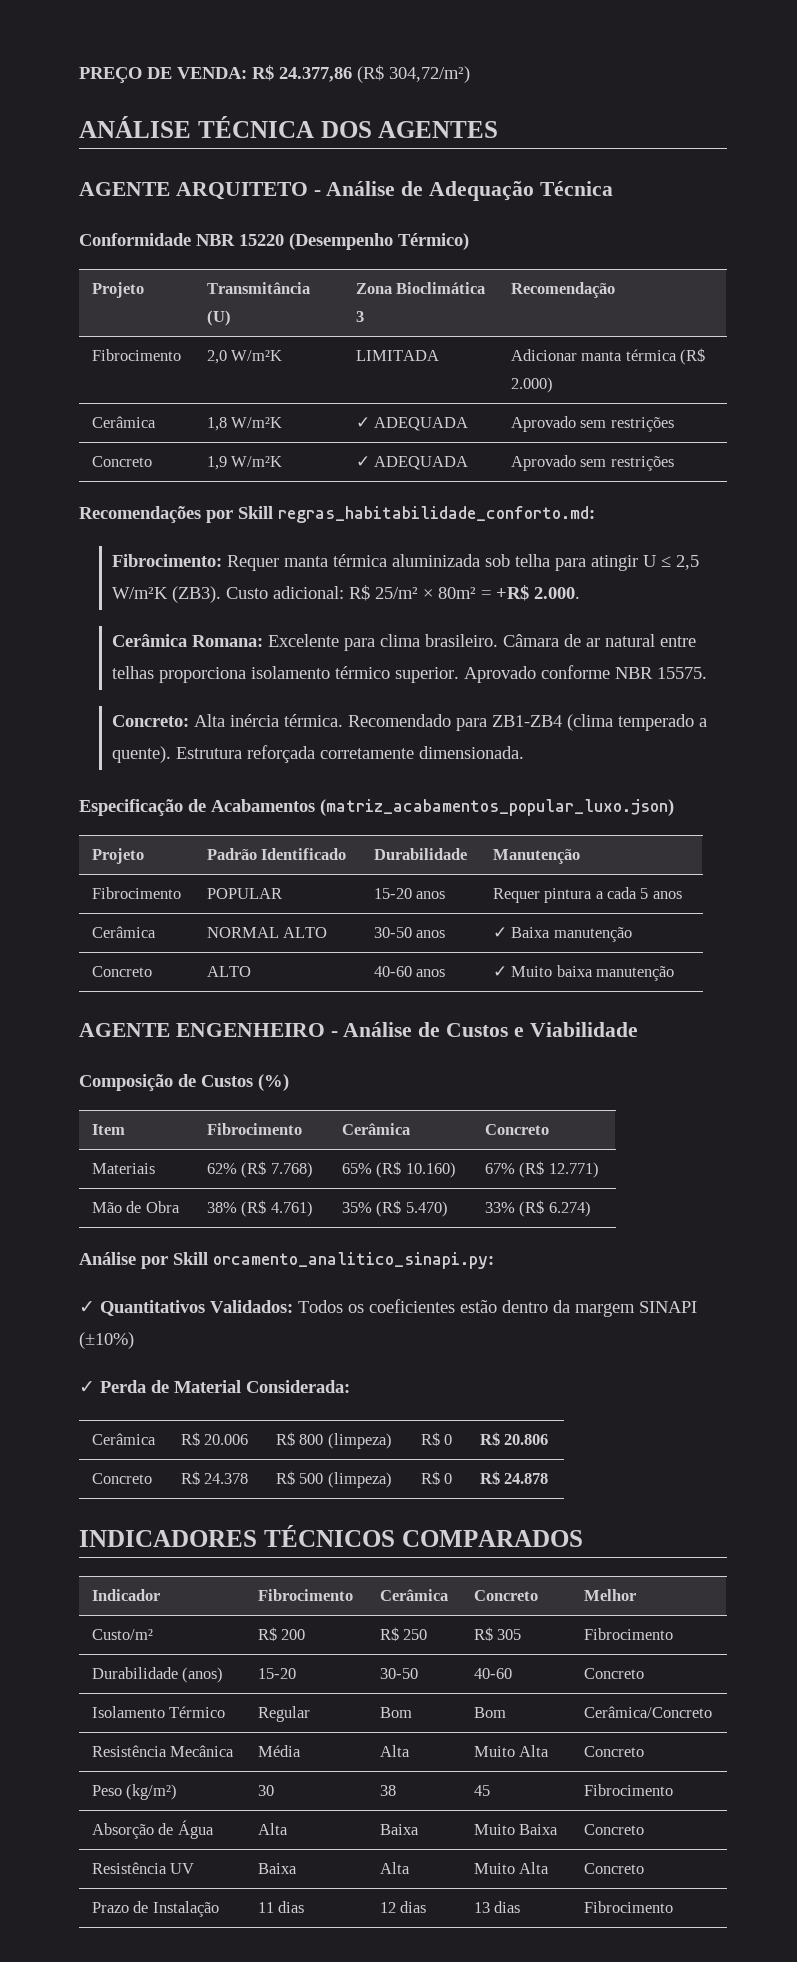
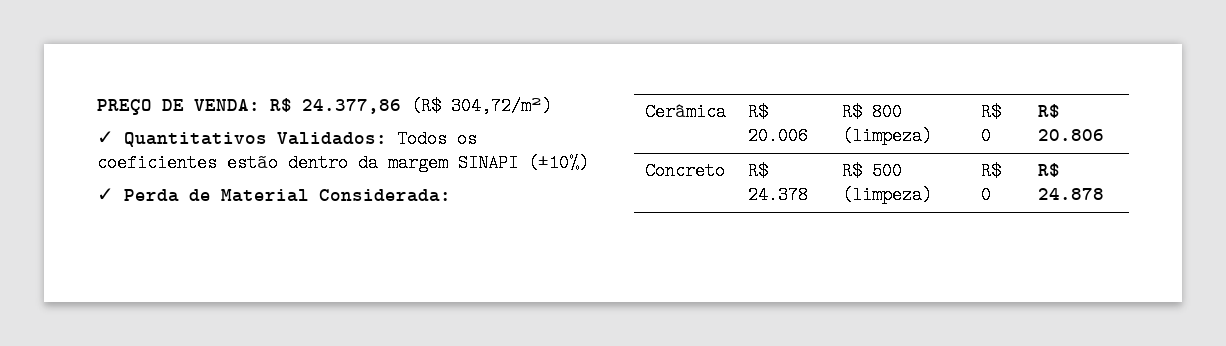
[79,116,499,138] [79,181,613,201] [79,233,469,250] [91,282,144,298] [206,282,310,294] [206,310,231,326] [355,282,486,294] [355,311,364,322] [510,282,615,298] [91,349,181,361] [206,350,283,364] [355,350,439,361] [510,348,706,365] [510,377,553,393] [91,416,156,428] [206,417,283,431] [355,417,469,431] [510,416,674,432] [91,456,152,467] [206,456,283,470] [355,456,469,470] [510,455,674,471] [79,506,595,523] [112,554,700,571] [112,585,581,603] [112,634,697,651] [112,665,708,683] [112,714,708,731] [112,745,525,763] [79,799,674,816] [91,848,144,864] [206,848,347,860] [373,848,467,860] [492,849,580,864] [91,887,181,899] [206,888,282,899] [373,888,446,899] [492,887,682,903] [91,926,156,938] [206,927,328,938] [373,927,446,938] [492,927,632,942] [91,966,152,977] [206,966,251,977] [373,966,446,977] [492,965,675,981] [79,1022,638,1037] [79,1074,289,1091] [91,1124,125,1135] [206,1123,302,1135] [341,1123,410,1135] [484,1124,549,1135] [91,1163,155,1174] [206,1161,313,1178] [341,1161,456,1178] [484,1161,599,1178] [91,1201,180,1213] [206,1200,313,1217] [341,1200,448,1217] [484,1200,591,1217] [79,1252,494,1269] // ANÁLISE TÉCNICA DOS AGENTES // AGENTE ARQUITETO - Análise de Adequação Técnica // Conformidade NBR 15220 (Desempenho Térmico) // Projeto | Transmitância (U) | Zona Bioclimática 3 | Recomendação // Fibrocimento | 2,0 W/m²K | LIMITADA | Adicionar manta térmica (R$ 2.000) // Cerâmica | 1,8 W/m²K | ✓ ADEQUADA | Aprovado sem restrições // Concreto | 1,9 W/m²K | ✓ ADEQUADA | Aprovado sem restrições // Recomendações por Skill regras_habitabilidade_conforto.md: // Fibrocimento: Requer manta térmica aluminizada sob telha para atingir U ≤ 2,5 W/m²K (ZB3). Custo adicional: R$ 25/m² × 80m² = +R$ 2.000. // Cerâmica Romana: Excelente para clima brasileiro. Câmara de ar natural entre telhas proporciona isolamento térmico superior. Aprovado conforme NBR 15575. // Concreto: Alta inércia térmica. Recomendado para ZB1-ZB4 (clima temperado a quente). Estrutura reforçada corretamente dimensionada. // Especificação de Acabamentos (matriz_acabamentos_popular_luxo.json) // Projeto | Padrão Identificado | Durabilidade | Manutenção // Fibrocimento | POPULAR | 15-20 anos | Requer pintura a cada 5 anos // Cerâmica | NORMAL ALTO | 30-50 anos | ✓ Baixa manutenção // Concreto | ALTO | 40-60 anos | ✓ Muito baixa manutenção // AGENTE ENGENHEIRO - Análise de Custos e Viabilidade // Composição de Custos (%) // Item | Fibrocimento | Cerâmica | Concreto // Materiais | 62% (R$ 7.768) | 65% (R$ 10.160) | 67% (R$ 12.771) // Mão de Obra | 38% (R$ 4.761) | 35% (R$ 5.470) | 33% (R$ 6.274) // Análise por Skill orcamento_analitico_sinapi.py: -> (552, 106) none
[79,1525,583,1547] [91,1589,160,1601] [257,1589,353,1601] [379,1589,448,1601] [473,1590,538,1601] [583,1589,636,1601] [91,1629,153,1640] [257,1627,306,1641] [379,1627,428,1641] [473,1627,522,1641] [583,1628,673,1640] [91,1667,224,1683] [257,1668,296,1679] [379,1668,418,1679] [473,1668,512,1679] [583,1668,644,1679] [91,1706,226,1718] [257,1706,310,1722] [379,1707,412,1718] [473,1707,506,1718] [583,1706,712,1718] [91,1745,235,1757] [257,1745,301,1757] [379,1745,410,1757] [473,1745,550,1757] [583,1746,644,1757] [91,1784,178,1800] [257,1785,274,1796] [379,1785,396,1796] [473,1785,490,1796] [583,1784,673,1796] [91,1820,214,1839] [257,1823,288,1835] [379,1824,419,1835] [473,1824,559,1835] [583,1824,644,1835] [91,1862,195,1874] [257,1863,297,1874] [379,1862,410,1874] [473,1862,550,1874] [583,1863,644,1874] [91,1901,219,1917] [257,1901,305,1913] [379,1901,427,1913] [473,1901,521,1913] [583,1901,673,1913] // INDICADORES TÉCNICOS COMPARADOS // Indicador | Fibrocimento | Cerâmica | Concreto | Melhor // Custo/m² | R$ 200 | R$ 250 | R$ 305 | Fibrocimento // Durabilidade (anos) | 15-20 | 30-50 | 40-60 | Concreto // Isolamento Térmico | Regular | Bom | Bom | Cerâmica/Concreto // Resistência Mecânica | Média | Alta | Muito Alta | Concreto // Peso (kg/m²) | 30 | 38 | 45 | Fibrocimento // Absorção de Água | Alta | Baixa | Muito Baixa | Concreto // Resistência UV | Baixa | Alta | Muito Alta | Concreto // Prazo de Instalação | 11 dias | 12 dias | 13 dias | Fibrocimento -> (1104, 194) none

